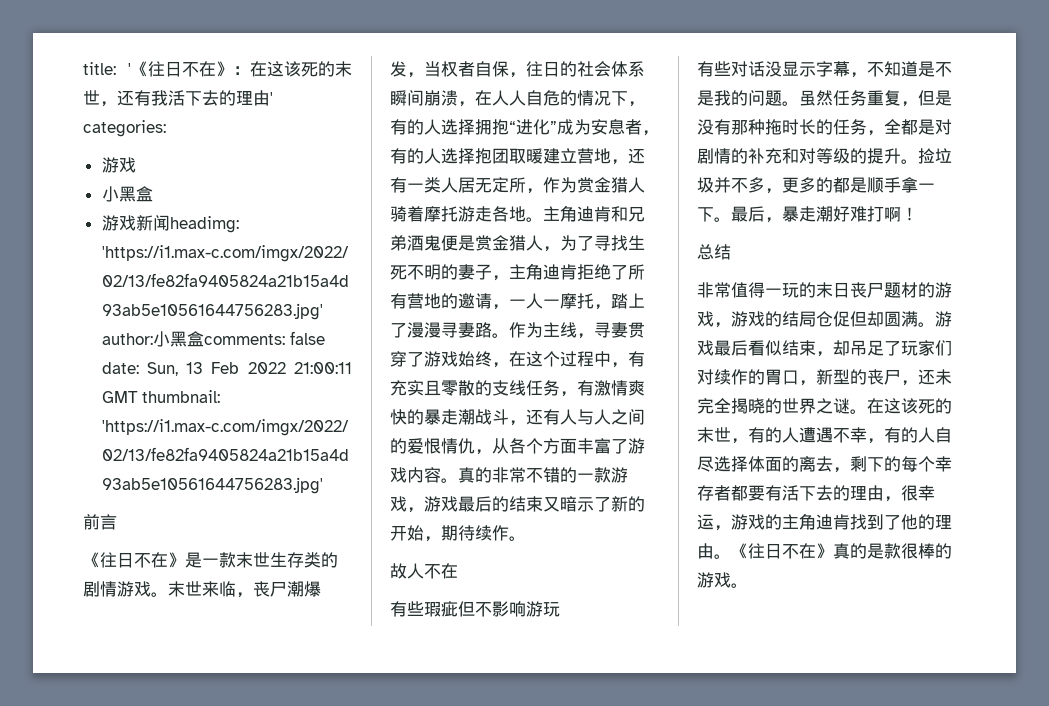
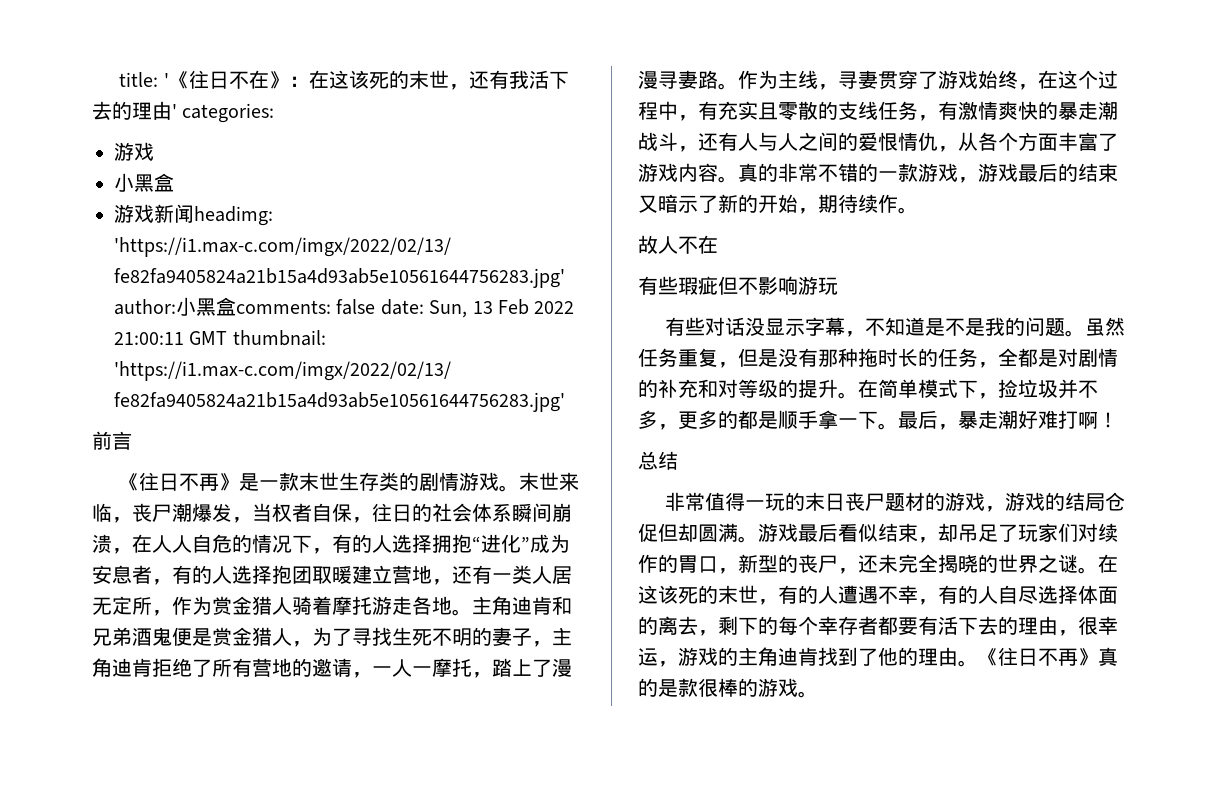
[151,552,168,568] 在 -> [199,473,220,491] 再
(918, 161) none -> [858,379,998,399] 在简单模式下，
[799,543,816,559] 在 -> [1058,648,1078,666] 再

